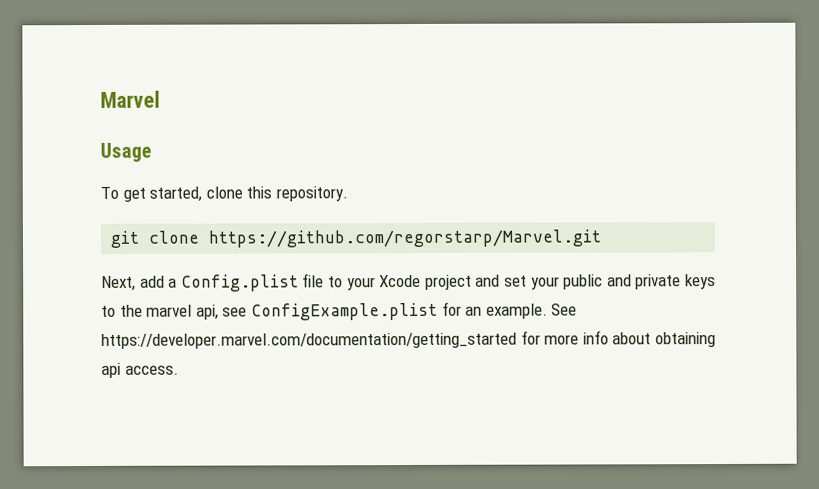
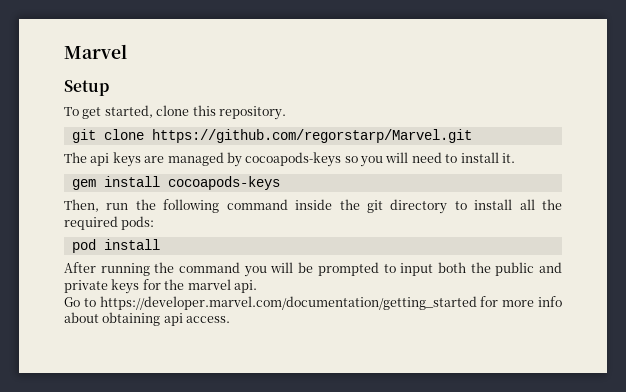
[100,142,152,162] Usage -> [64,80,109,96] Setup
[101,273,560,292] Next, add a Config.plist file to your Xcode project and set your -> [64,152,515,167] [71,176,280,190] [64,199,563,214] [64,216,155,230] [71,239,160,253] [64,262,491,277] The api keys are managed by cocoapods-keys so you will need to install it. // gem install cocoapods-keys // Then, run the following command inside the git directory to install all the required pods: // pod install // After running the command you will be prompted to input both the
[101,305,116,317] to -> [142,279,161,290] for
[195,301,578,321] api, see ConfigExample.plist for an example. See -> [233,280,257,293] [64,297,96,307] api. // Go to

